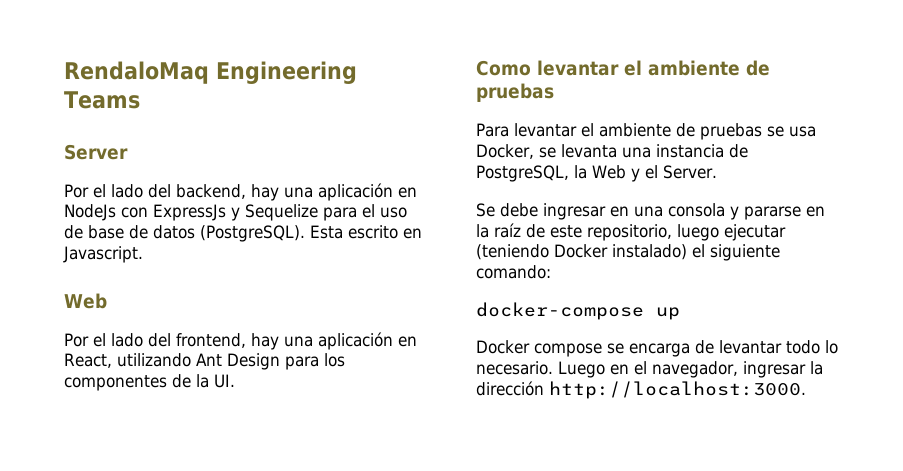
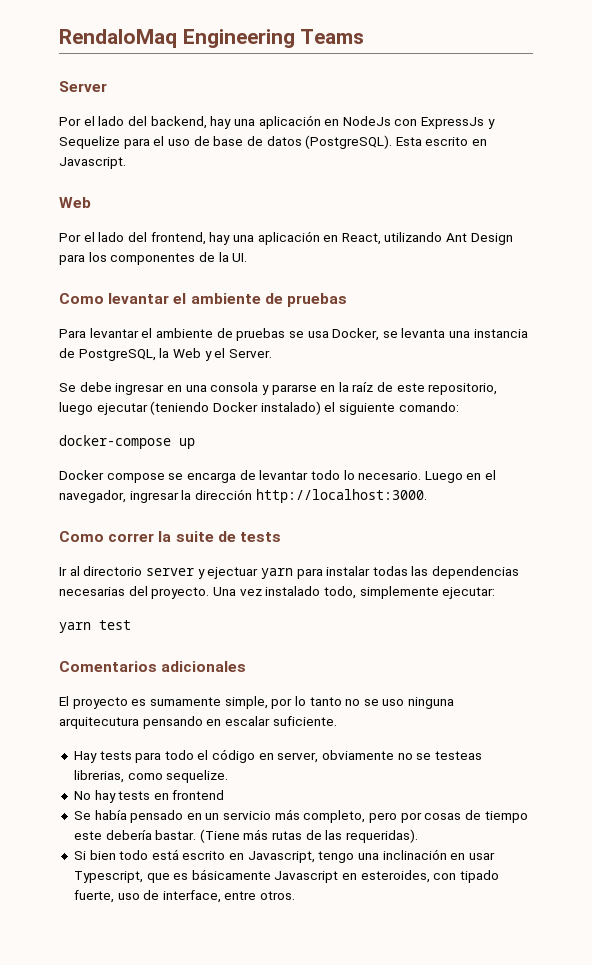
(806, 390) none -> [59,531,281,542] [59,566,520,579] [59,586,496,599] [59,620,131,633] [59,661,247,672] [59,696,455,709] [59,716,337,729] [73,749,482,763] [73,770,229,783] [73,790,225,803] [73,809,528,823] [73,829,419,843] [73,849,495,863] [73,869,500,883] [73,890,296,903] // Como correr la suite de tests // Ir al directorio server y ejectuar yarn para instalar todas las dependencias necesarias del proyecto. Una vez instalado todo, simplemente ejecutar: // yarn test // Comentarios adicionales // El proyecto es sumamente simple, por lo tanto no se uso ninguna arquitecutura pensando en escalar suficiente. // Hay tests para todo el código en server, obviamente no se testeas librerias, como sequelize. // No hay tests en frontend // Se había pensado en un servicio más completo, pero por cosas de tiempo este debería bastar. (Tiene más rutas de las requeridas). // Si bien todo está escrito en Javascript, tengo una inclinación en usar Typescript, que es básicamente Javascript en esteroides, con tipado fuerte, uso de interface, entre otros.

